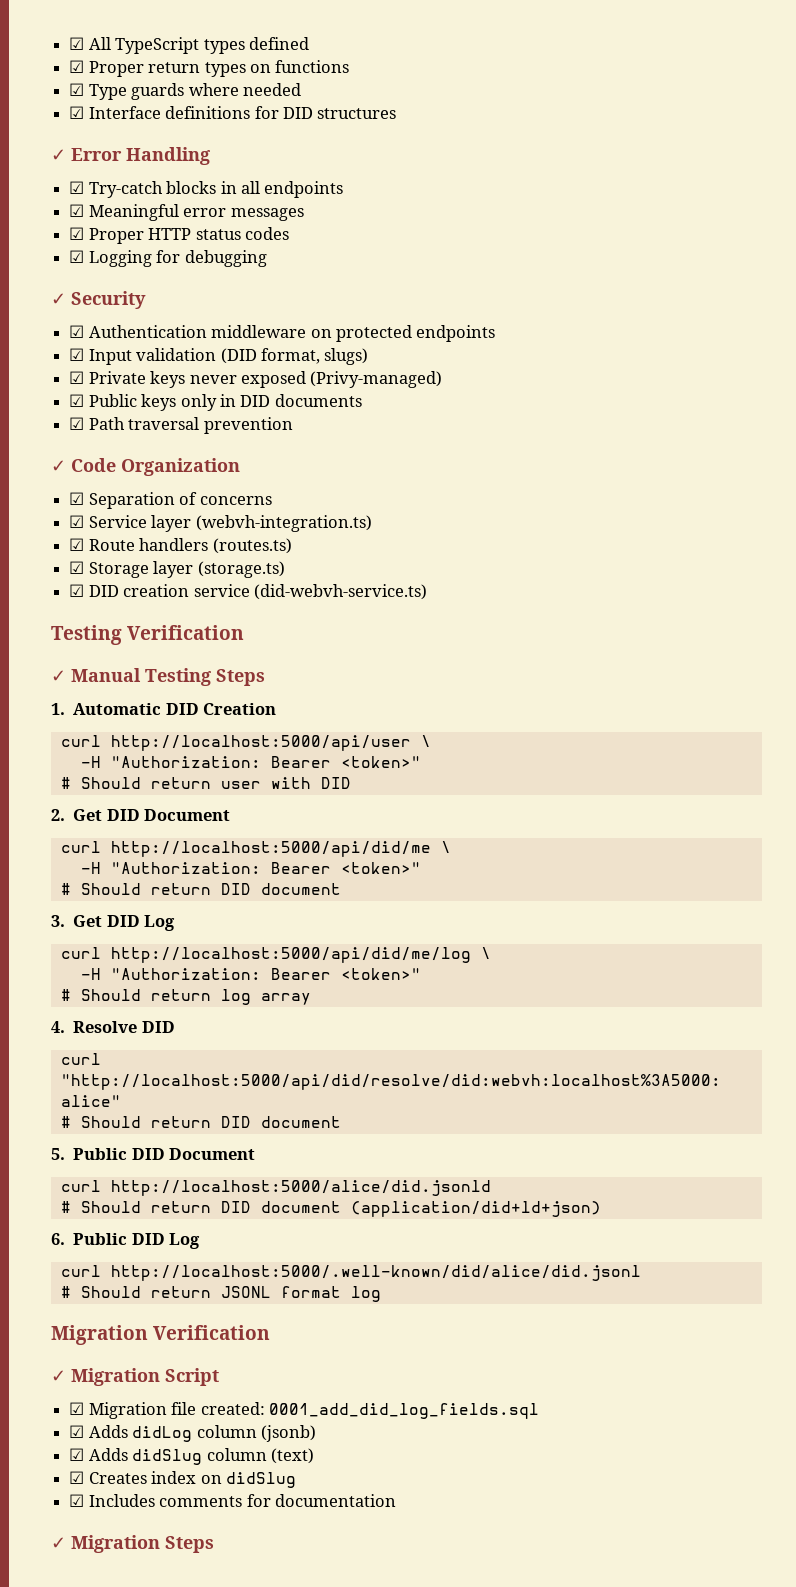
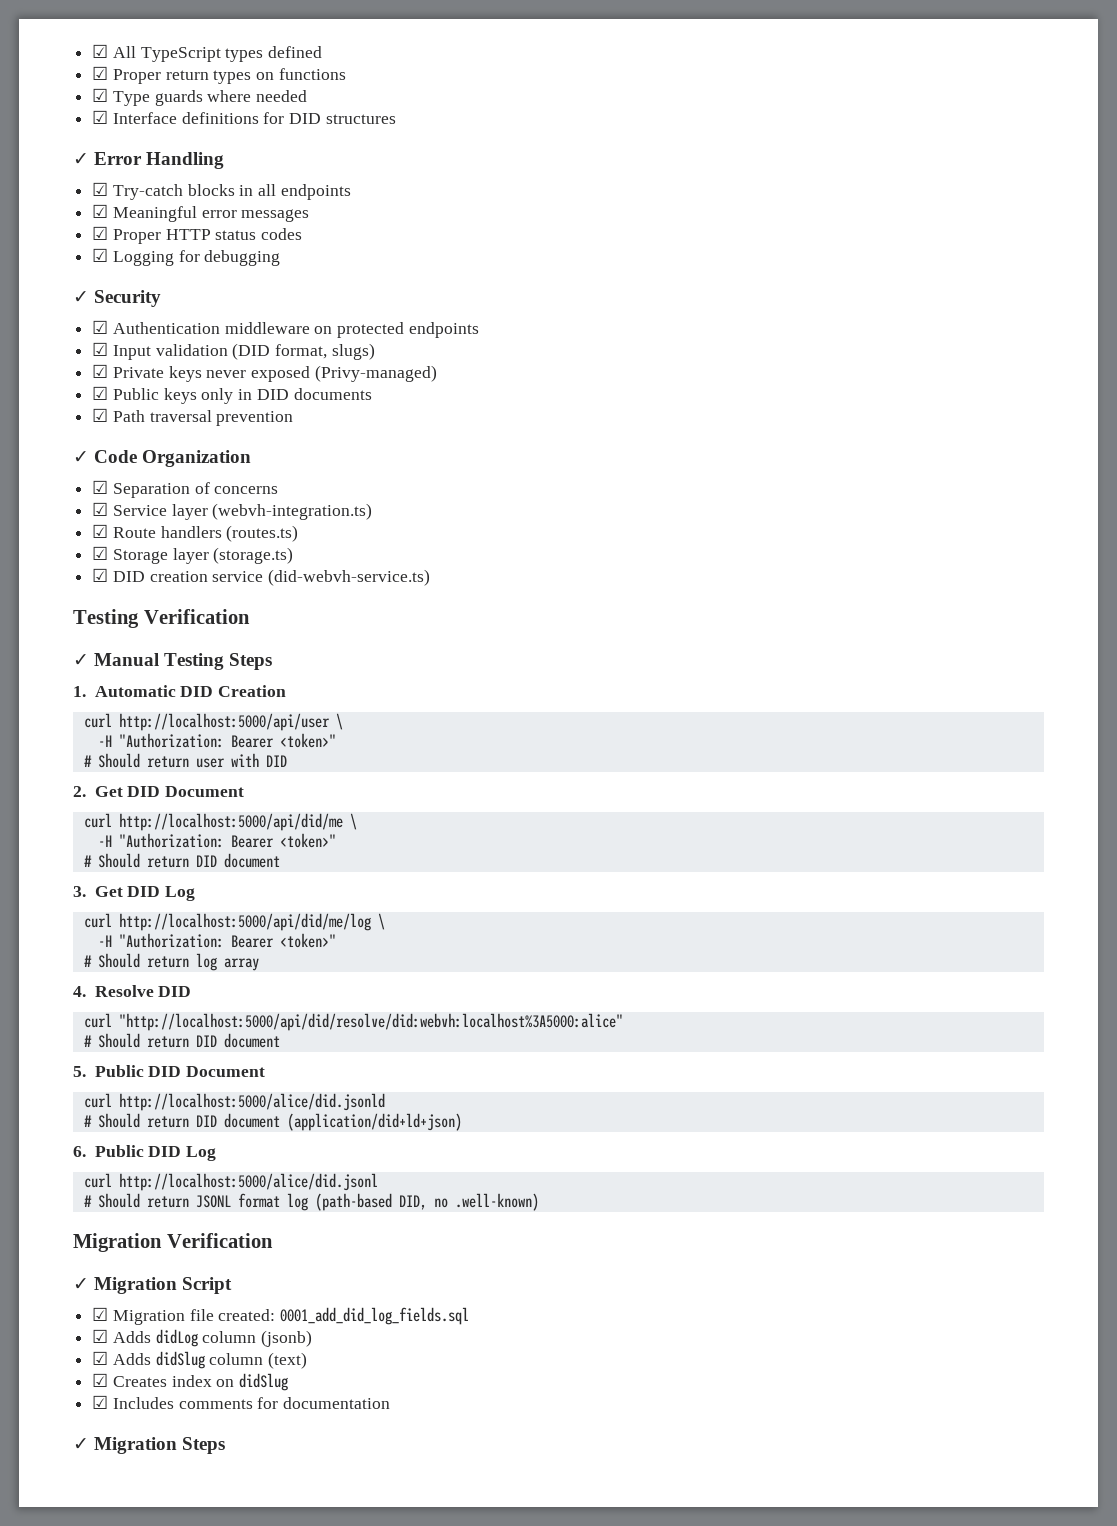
[110,1265,641,1281] http://localhost:5000/.well-known/did/alice/did.jsonl -> [118,1173,378,1191] http://localhost:5000/alice/did.jsonl
(381, 1294) none -> [314,1193,539,1211] (path-based DID, no .well-known)

